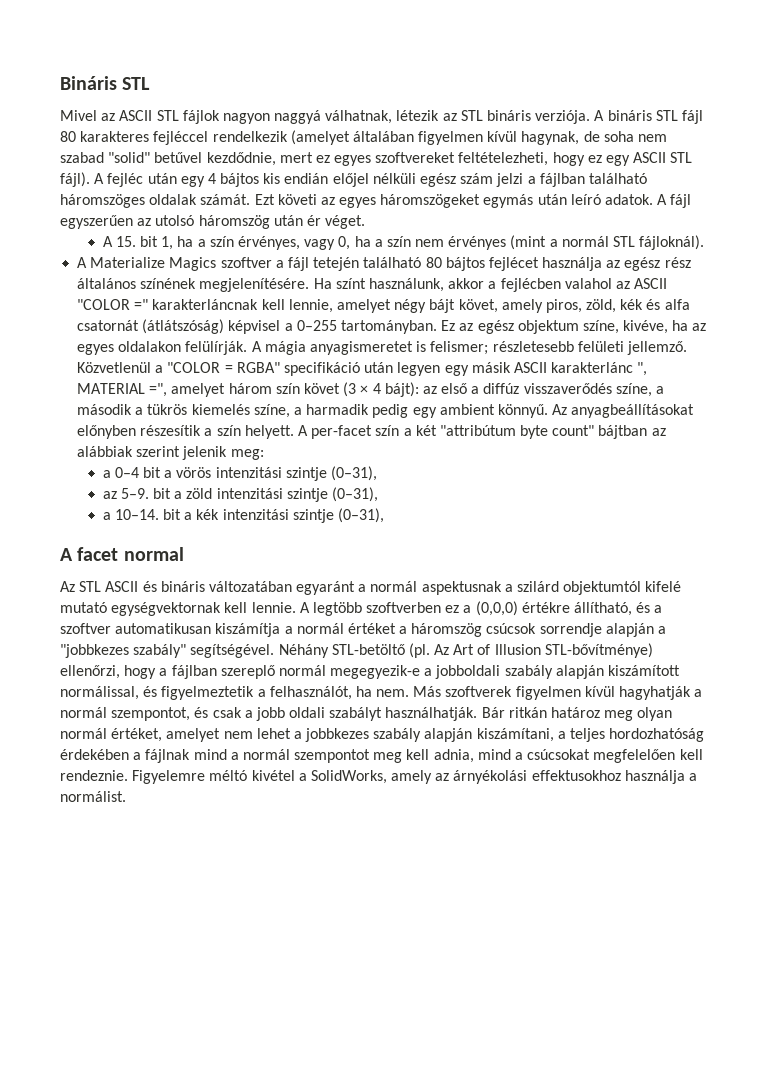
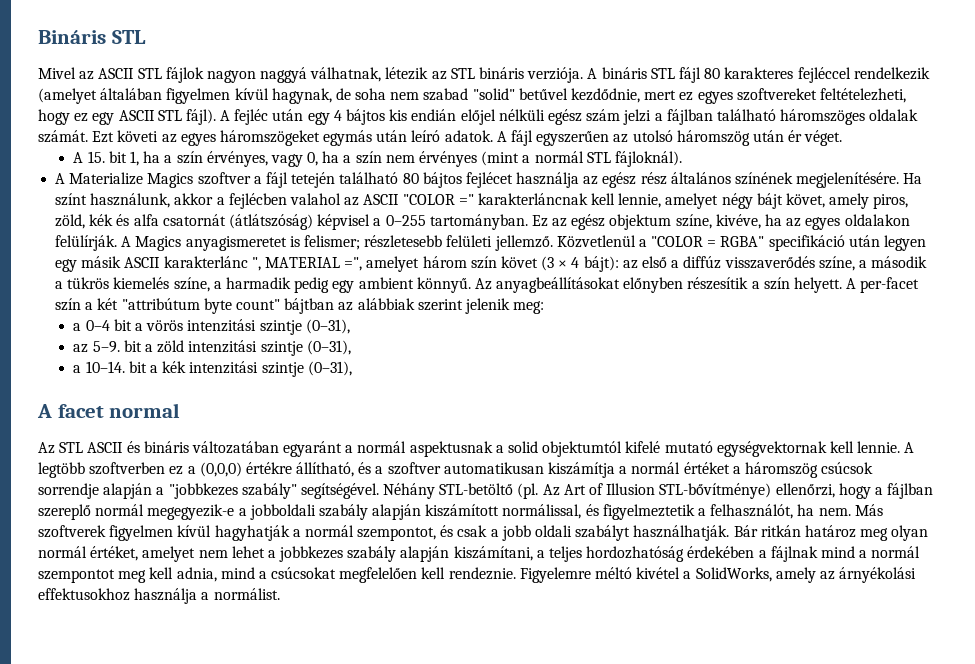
[264,341,306,355] mágia -> [135,236,182,251] Magics
[517,581,560,592] szilárd -> [508,441,539,453] solid

